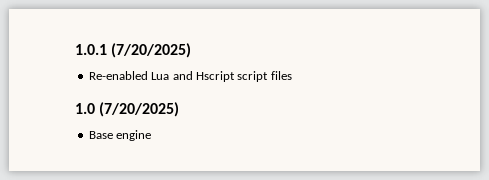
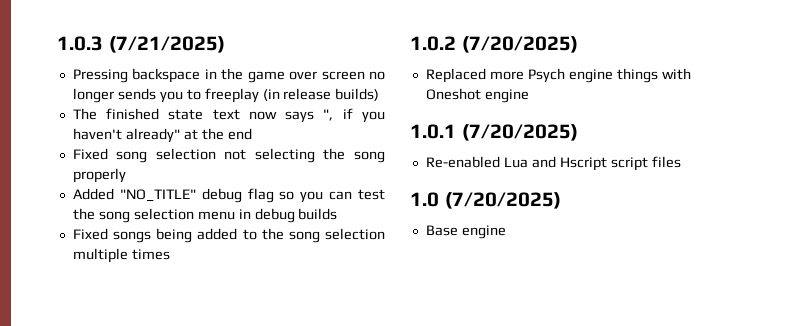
(75, 49) none -> [57,36,225,53] [72,68,386,83] [72,88,380,103] [72,108,386,123] [72,128,252,143] [72,148,385,163] [72,168,126,183] [72,188,385,203] [72,208,338,223] [72,228,385,243] [72,248,170,263] [410,36,578,53] [425,68,691,83] [425,88,529,103] 1.0.3 (7/21/2025) // Pressing backspace in the game over screen no longer sends you to freeplay (in release builds) // The finished state text now says ", if you haven't already" at the end // Fixed song selection not selecting the song properly // Added "NO_TITLE" debug flag so you can test the song selection menu in debug builds // Fixed songs being added to the song selection multiple times // 1.0.2 (7/20/2025) // Replaced more Psych engine things with Oneshot engine //

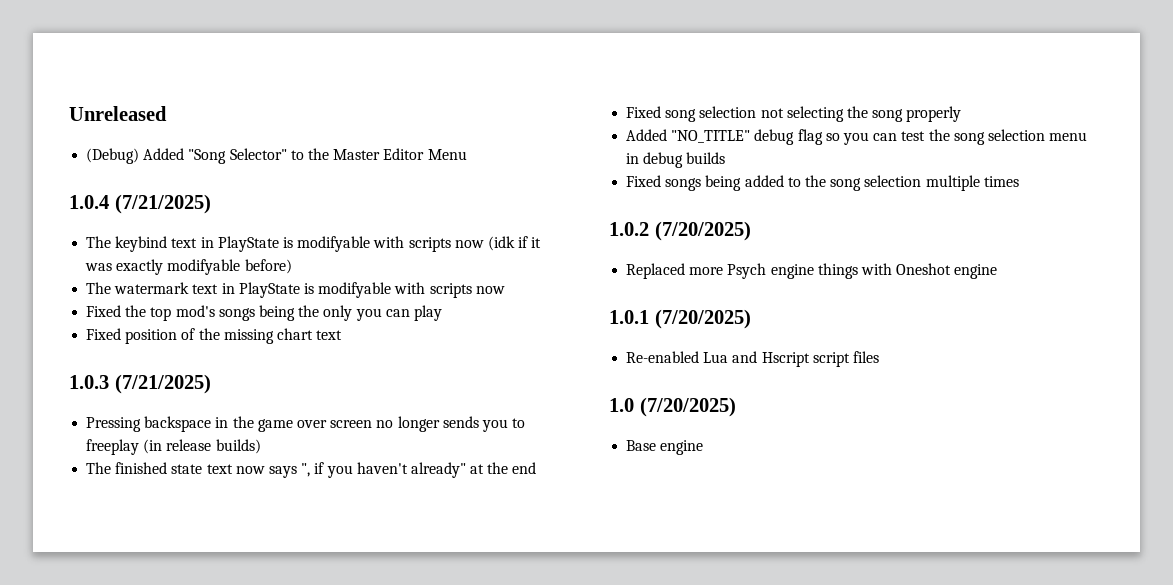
(57, 43) none -> [69,106,167,121] [86,148,467,164] [69,194,211,214] [86,236,542,252] [85,259,292,275] [86,282,505,298] [86,305,442,321] [86,328,343,344] Unreleased // (Debug) Added "Song Selector" to the Master Editor Menu // 1.0.4 (7/21/2025) // The keybind text in PlayState is modifyable with scripts now (idk if it was exactly modifyable before) // The watermark text in PlayState is modifyable with scripts now // Fixed the top mod's songs being the only you can play // Fixed position of the missing chart text //

